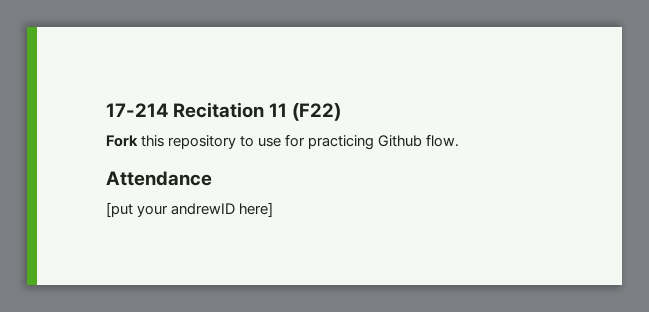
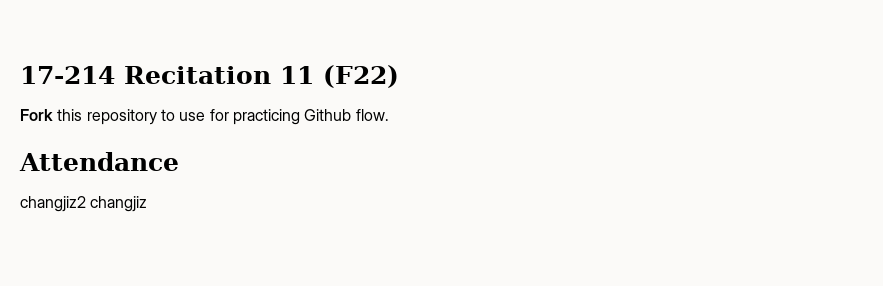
[106,202,274,217] [put your andrewID here] -> [20,196,148,212] changjiz2 changjiz

